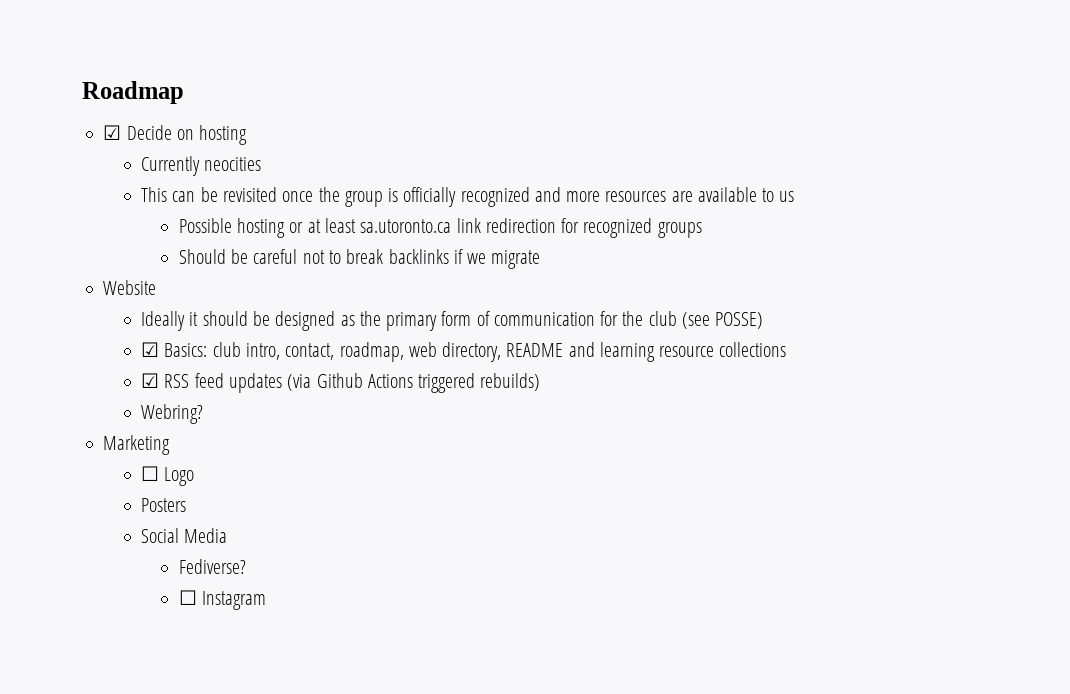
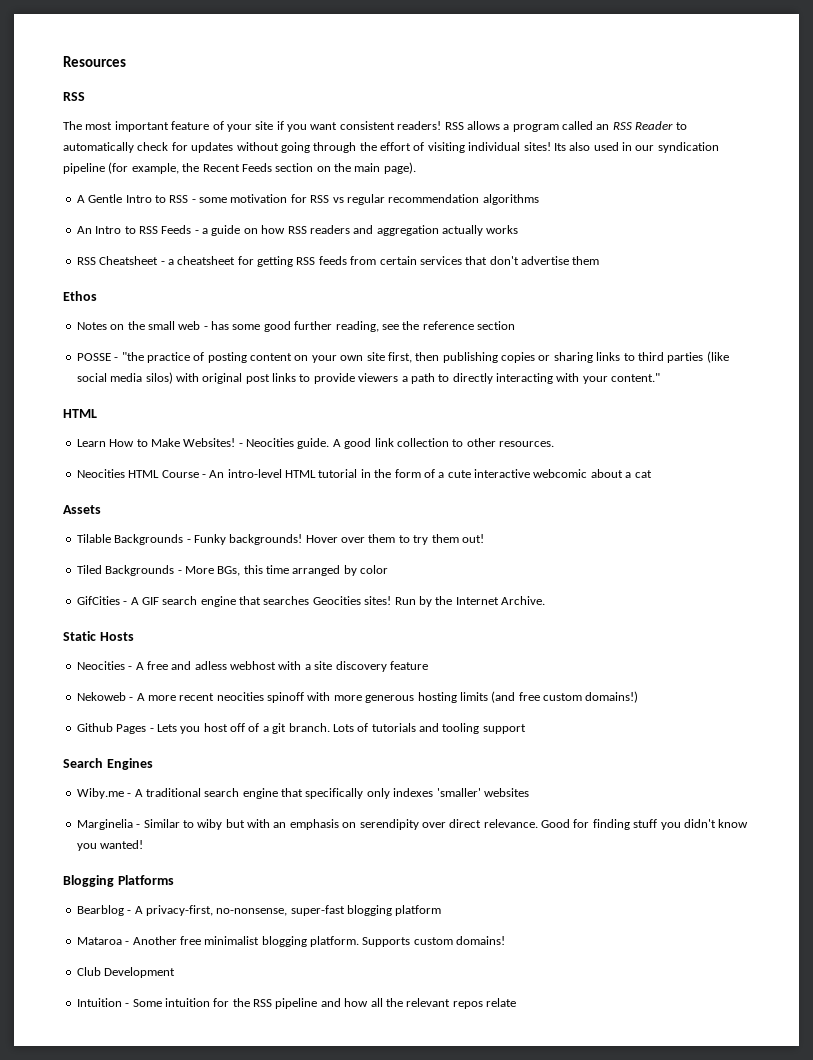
[82,81,184,104] [103,125,248,145] [141,156,262,176] [141,187,795,207] [178,218,702,238] [178,249,541,269] [103,280,157,295] [141,311,764,331] [141,342,787,362] [141,373,541,393] [141,404,204,424] [103,435,171,455] [141,466,195,486] [141,498,187,512] [141,528,228,543] [178,559,246,574] [178,590,267,610] Roadmap // ☑ Decide on hosting // Currently neocities // This can be revisited once the group is officially recognized and more resources are available to us // Possible hosting or at least sa.utoronto.ca link redirection for recognized groups // Should be careful not to break backlinks if we migrate // Website // Ideally it should be designed as the primary form of communication for the club (see POSSE) // ☑ Basics: club intro, contact, roadmap, web directory, README and learning resource collections // ☑ RSS feed updates (via Github Actions triggered rebuilds) // Webring? // Marketing // ☐ Logo // Posters // Social Media // Fediverse? // ☐ Instagram -> [63,56,126,67] [63,92,85,101] [63,121,687,132] [63,142,719,153] [63,162,416,174] [76,194,539,205] [76,225,519,236] [76,256,600,267] [63,291,97,301] [76,321,515,332] [76,351,729,363] [76,372,661,384] [63,409,97,418] [76,438,554,449] [76,469,652,478] [63,505,101,514] [76,534,484,545] [76,565,389,576] [76,596,545,607] [63,631,134,641] [76,661,428,672] [76,691,639,703] [76,723,526,734] [63,758,153,770] [76,788,529,799] [76,819,749,830] [76,840,144,851] [63,875,174,887] [76,905,442,916] [76,936,506,947] [76,967,176,978] [76,998,516,1009] Resources // RSS // The most important feature of your site if you want consistent readers! RSS allows a program called an RSS Reader to automatically check for updates without going through the effort of visiting individual sites! Its also used in our syndication pipeline (for example, the Recent Feeds section on the main page). // A Gentle Intro to RSS - some motivation for RSS vs regular recommendation algorithms // An Intro to RSS Feeds - a guide on how RSS readers and aggregation actually works // RSS Cheatsheet - a cheatsheet for getting RSS feeds from certain services that don't advertise them // Ethos // Notes on the small web - has some good further reading, see the reference section // POSSE - "the practice of posting content on your own site first, then publishing copies or sharing links to third parties (like social media silos) with original post links to provide viewers a path to directly interacting with your content." // HTML // Learn How to Make Websites! - Neocities guide. A good link collection to other resources. // Neocities HTML Course - An intro-level HTML tutorial in the form of a cute interactive webcomic about a cat // Assets // Tilable Backgrounds - Funky backgrounds! Hover over them to try them out! // Tiled Backgrounds - More BGs, this time arranged by color // GifCities - A GIF search engine that searches Geocities sites! Run by the Internet Archive. // Static Hosts // Neocities - A free and adless webhost with a site discovery feature // Nekoweb - A more recent neocities spinoff with more generous hosting limits (and free custom domains!) // Github Pages - Lets you host off of a git branch. Lots of tutorials and tooling support // Search Engines // Wiby.me - A traditional search engine that specifically only indexes 'smaller' websites // Marginelia - Similar to wiby but with an emphasis on serendipity over direct relevance. Good for finding stuff you didn't know you wanted! // Blogging Platforms // Bearblog - A privacy-first, no-nonsense, super-fast blogging platform // Mataroa - Another free minimalist blogging platform. Supports custom domains! // Club Development // Intuition - Some intuition for the RSS pipeline and how all the relevant repos relate

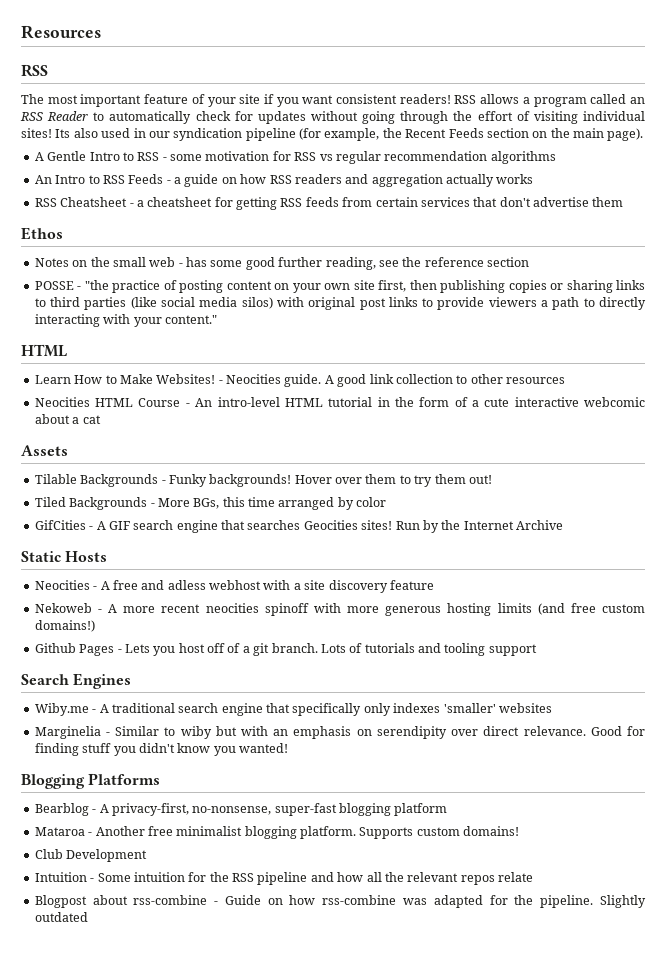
[499,441,554,447] resources. -> [506,377,565,384] resources
[501,596,545,605] Archive. -> [516,520,563,530] Archive
(516, 1002) none -> [34,895,647,908] [34,912,88,922] // Blogpost about rss-combine - Guide on how rss-combine was adapted for the pipeline. Slightly outdated

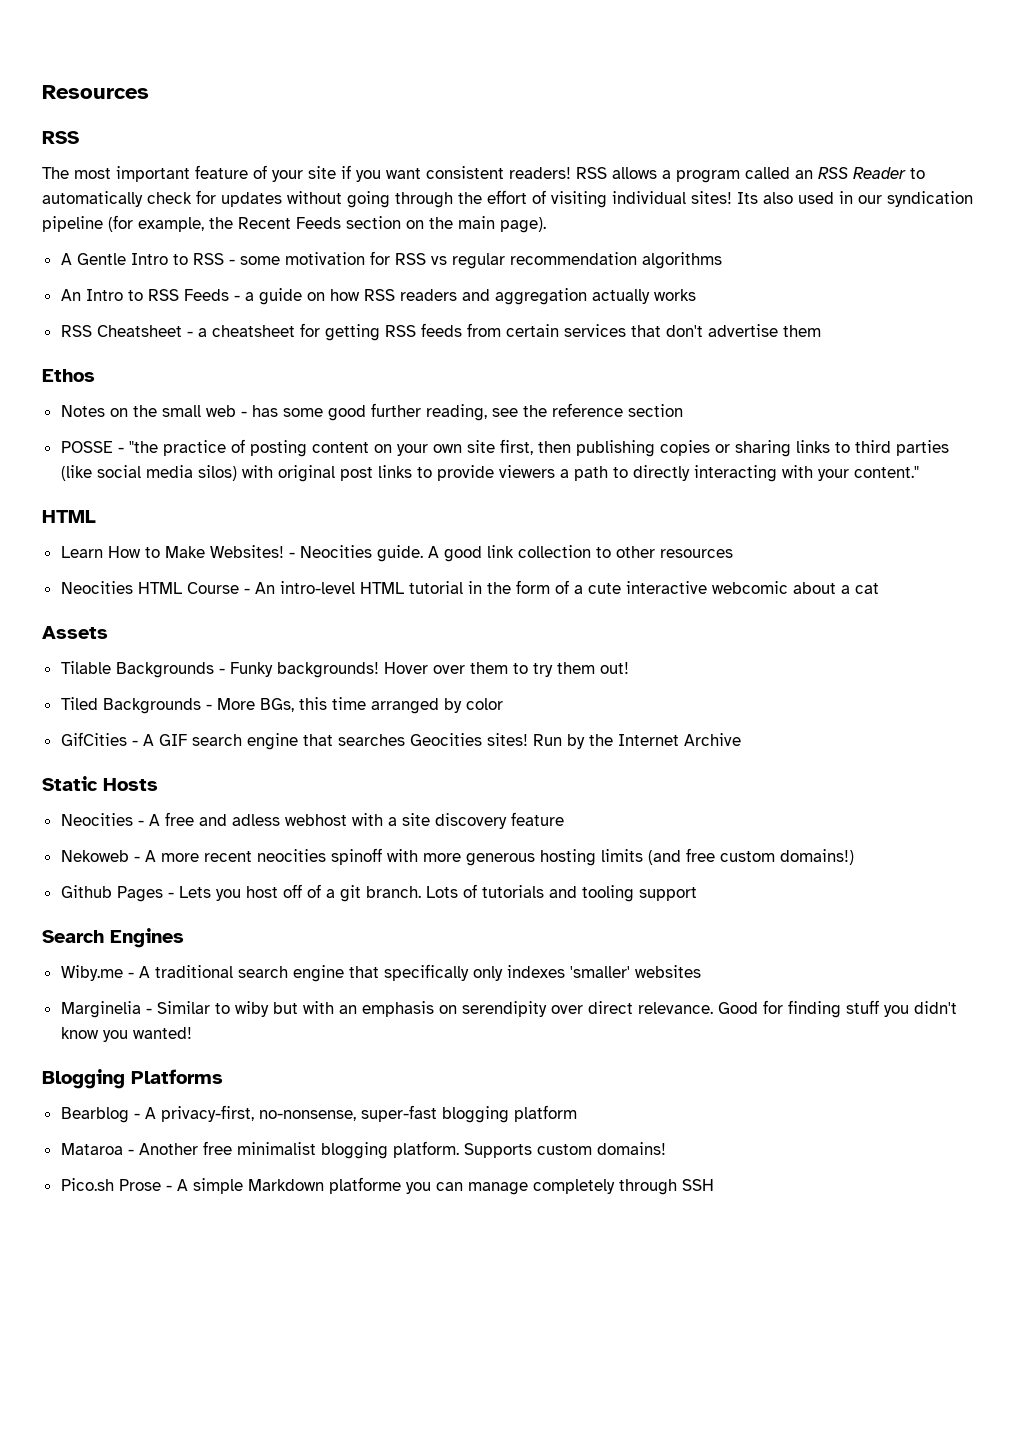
[34,849,148,862] [34,872,533,885] [34,895,647,908] [34,912,88,922] Club Development // Intuition - Some intuition for the RSS pipeline and how all the relevant repos relate // Blogpost about rss-combine - Guide on how rss-combine was adapted for the pipeline. Slightly outdated -> [60,1177,714,1195] Pico.sh Prose - A simple Markdown platforme you can manage completely through SSH

